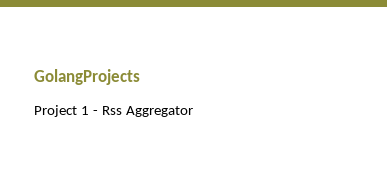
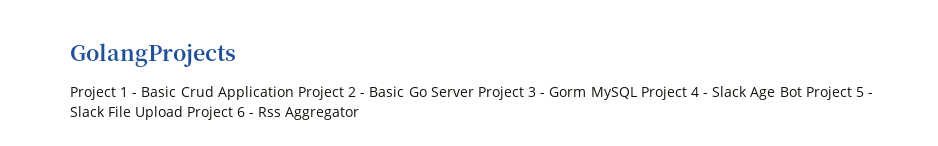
(98, 112) none -> [141,86,873,100] [70,106,254,120] Basic Crud Application Project 2 - Basic Go Server Project 3 - Gorm MySQL Project 4 - Slack Age Bot Project 5 - Slack File Upload Project 6 -

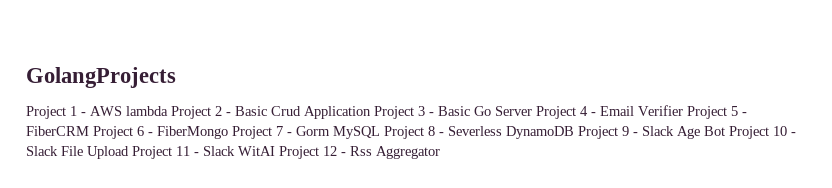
(138, 95) none -> [90,106,231,119] AWS lambda Project 2 -
[348,87,357,97] 2 -> [418,106,425,116] 3
[528,86,699,100] 3 - Gorm MySQL Project 4 -> [580,105,747,119] [26,126,629,139] 4 - Email Verifier Project 5 - FiberCRM Project 6 - FiberMongo Project 7 - Gorm MySQL Project 8 - Severless DynamoDB Project 9
[855,87,864,97] 5 -> [773,126,787,136] 10
[237,107,245,117] 6 -> [176,146,337,159] 11 - Slack WitAI Project 12

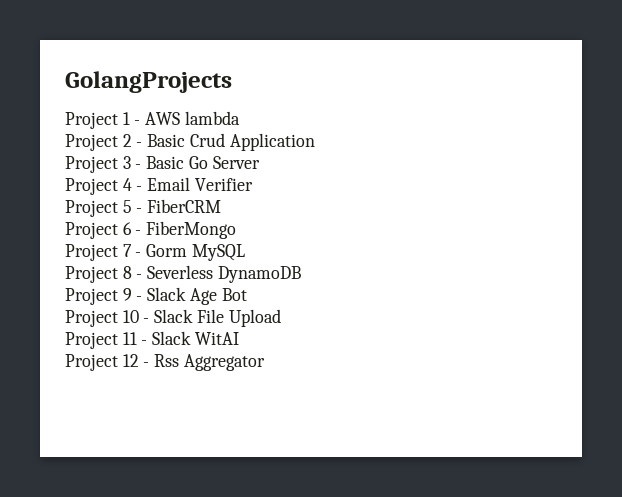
(168, 111) none -> (240, 118) //
(371, 112) none -> (315, 142) //
(532, 111) none -> (260, 162) //
(683, 110) none -> (253, 184) //
(89, 131) none -> (222, 206) //
(228, 132) none -> (237, 230) //
(380, 132) none -> (245, 252) //
(574, 132) none -> (301, 274) //
(725, 131) none -> (247, 294) //
(129, 152) none -> (281, 318) //
(275, 151) none -> (239, 338) //

